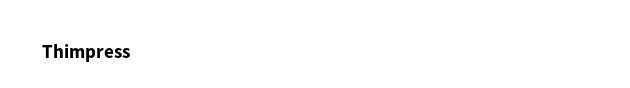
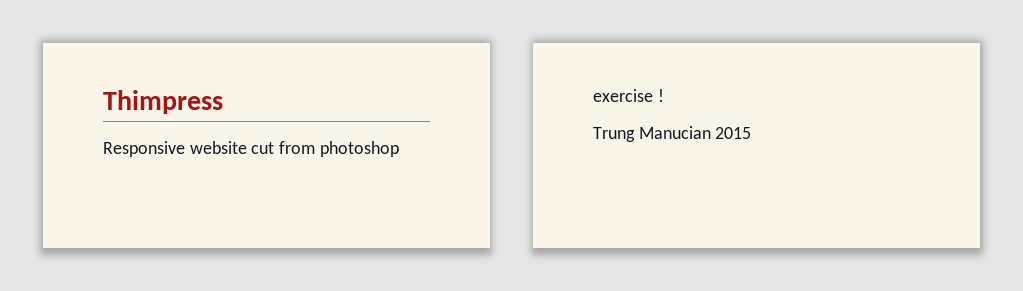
(130, 53) none -> [103,141,399,157] [593,89,664,102] [593,126,752,142] // Responsive website cut from photoshop exercise ! // Trung Manucian 2015

